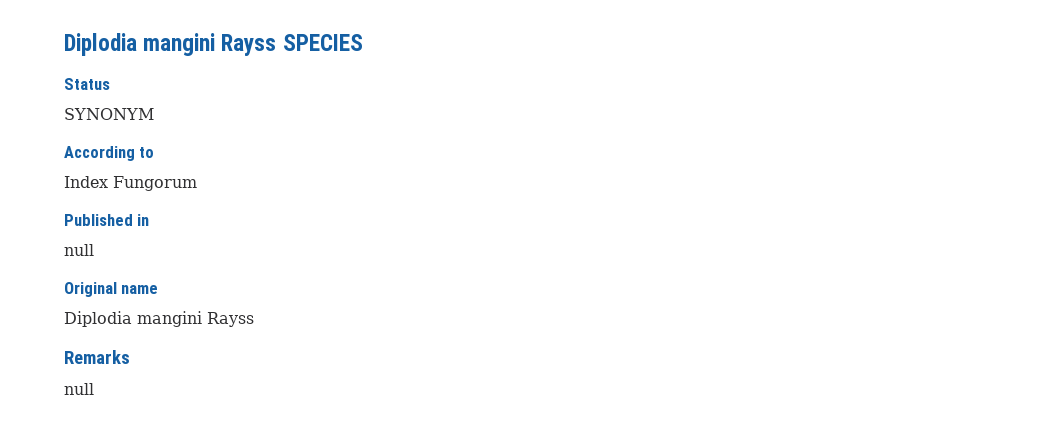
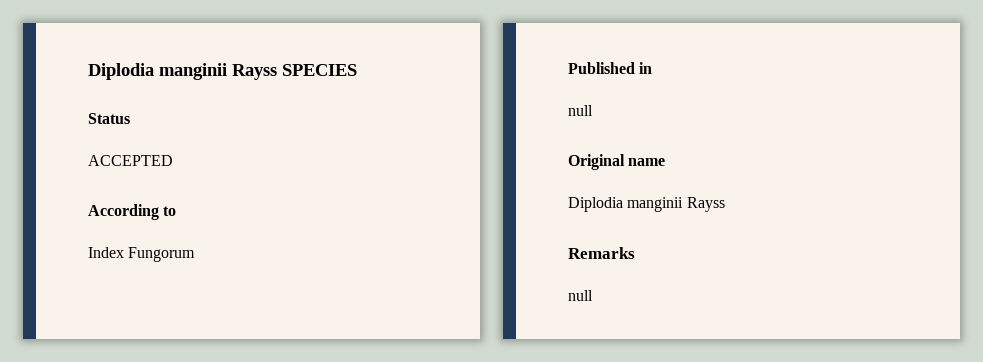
[64,33,216,56] Diplodia mangini -> [88,63,227,80] Diplodia manginii
[64,108,154,120] SYNONYM -> [88,155,173,166] ACCEPTED
[137,311,202,327] mangini -> [627,197,684,212] manginii

